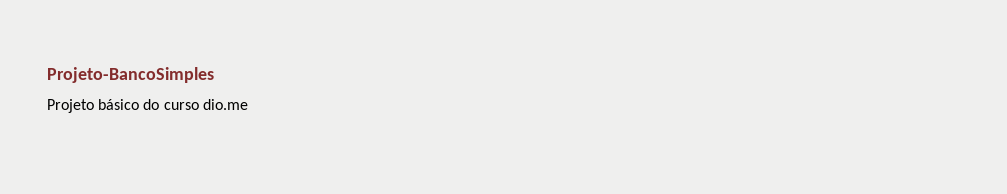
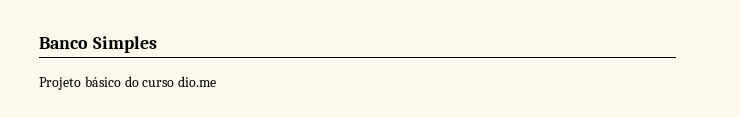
[47,67,214,83] Projeto-BancoSimples -> [39,36,157,53] Banco Simples

